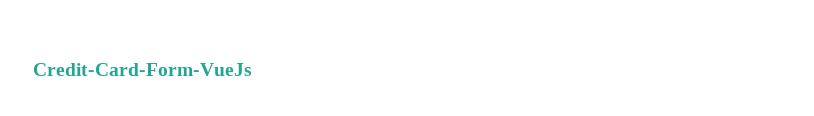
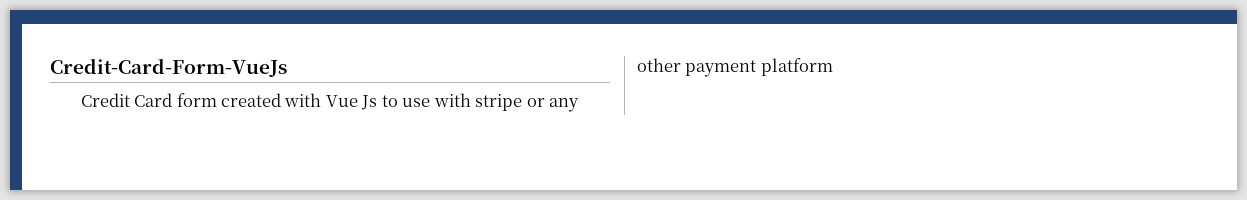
(252, 69) none -> [80,93,580,112] [637,58,833,77] // Credit Card form created with Vue Js to use with stripe or any other payment platform

